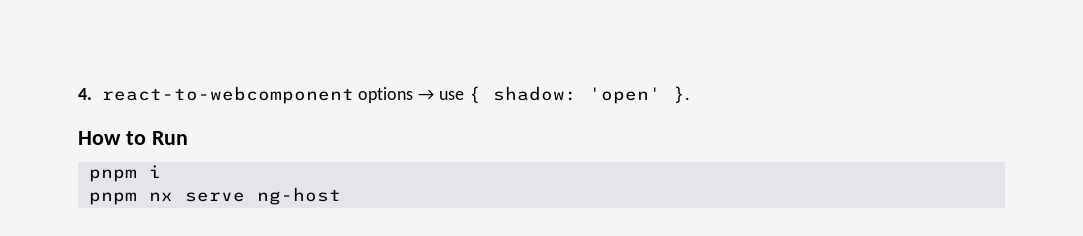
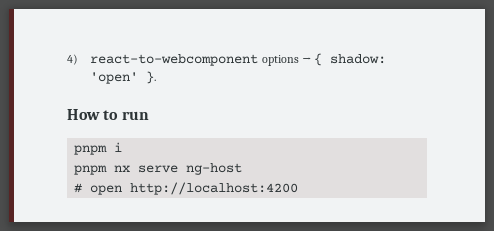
[78,88,92,100] 4. -> [67,54,78,65] 4)
[438,91,464,100] use -> (311, 60) none
[151,131,188,145] Run -> [121,111,149,120] run
(341, 196) none -> [74,182,299,195] // # open http://localhost:4200

